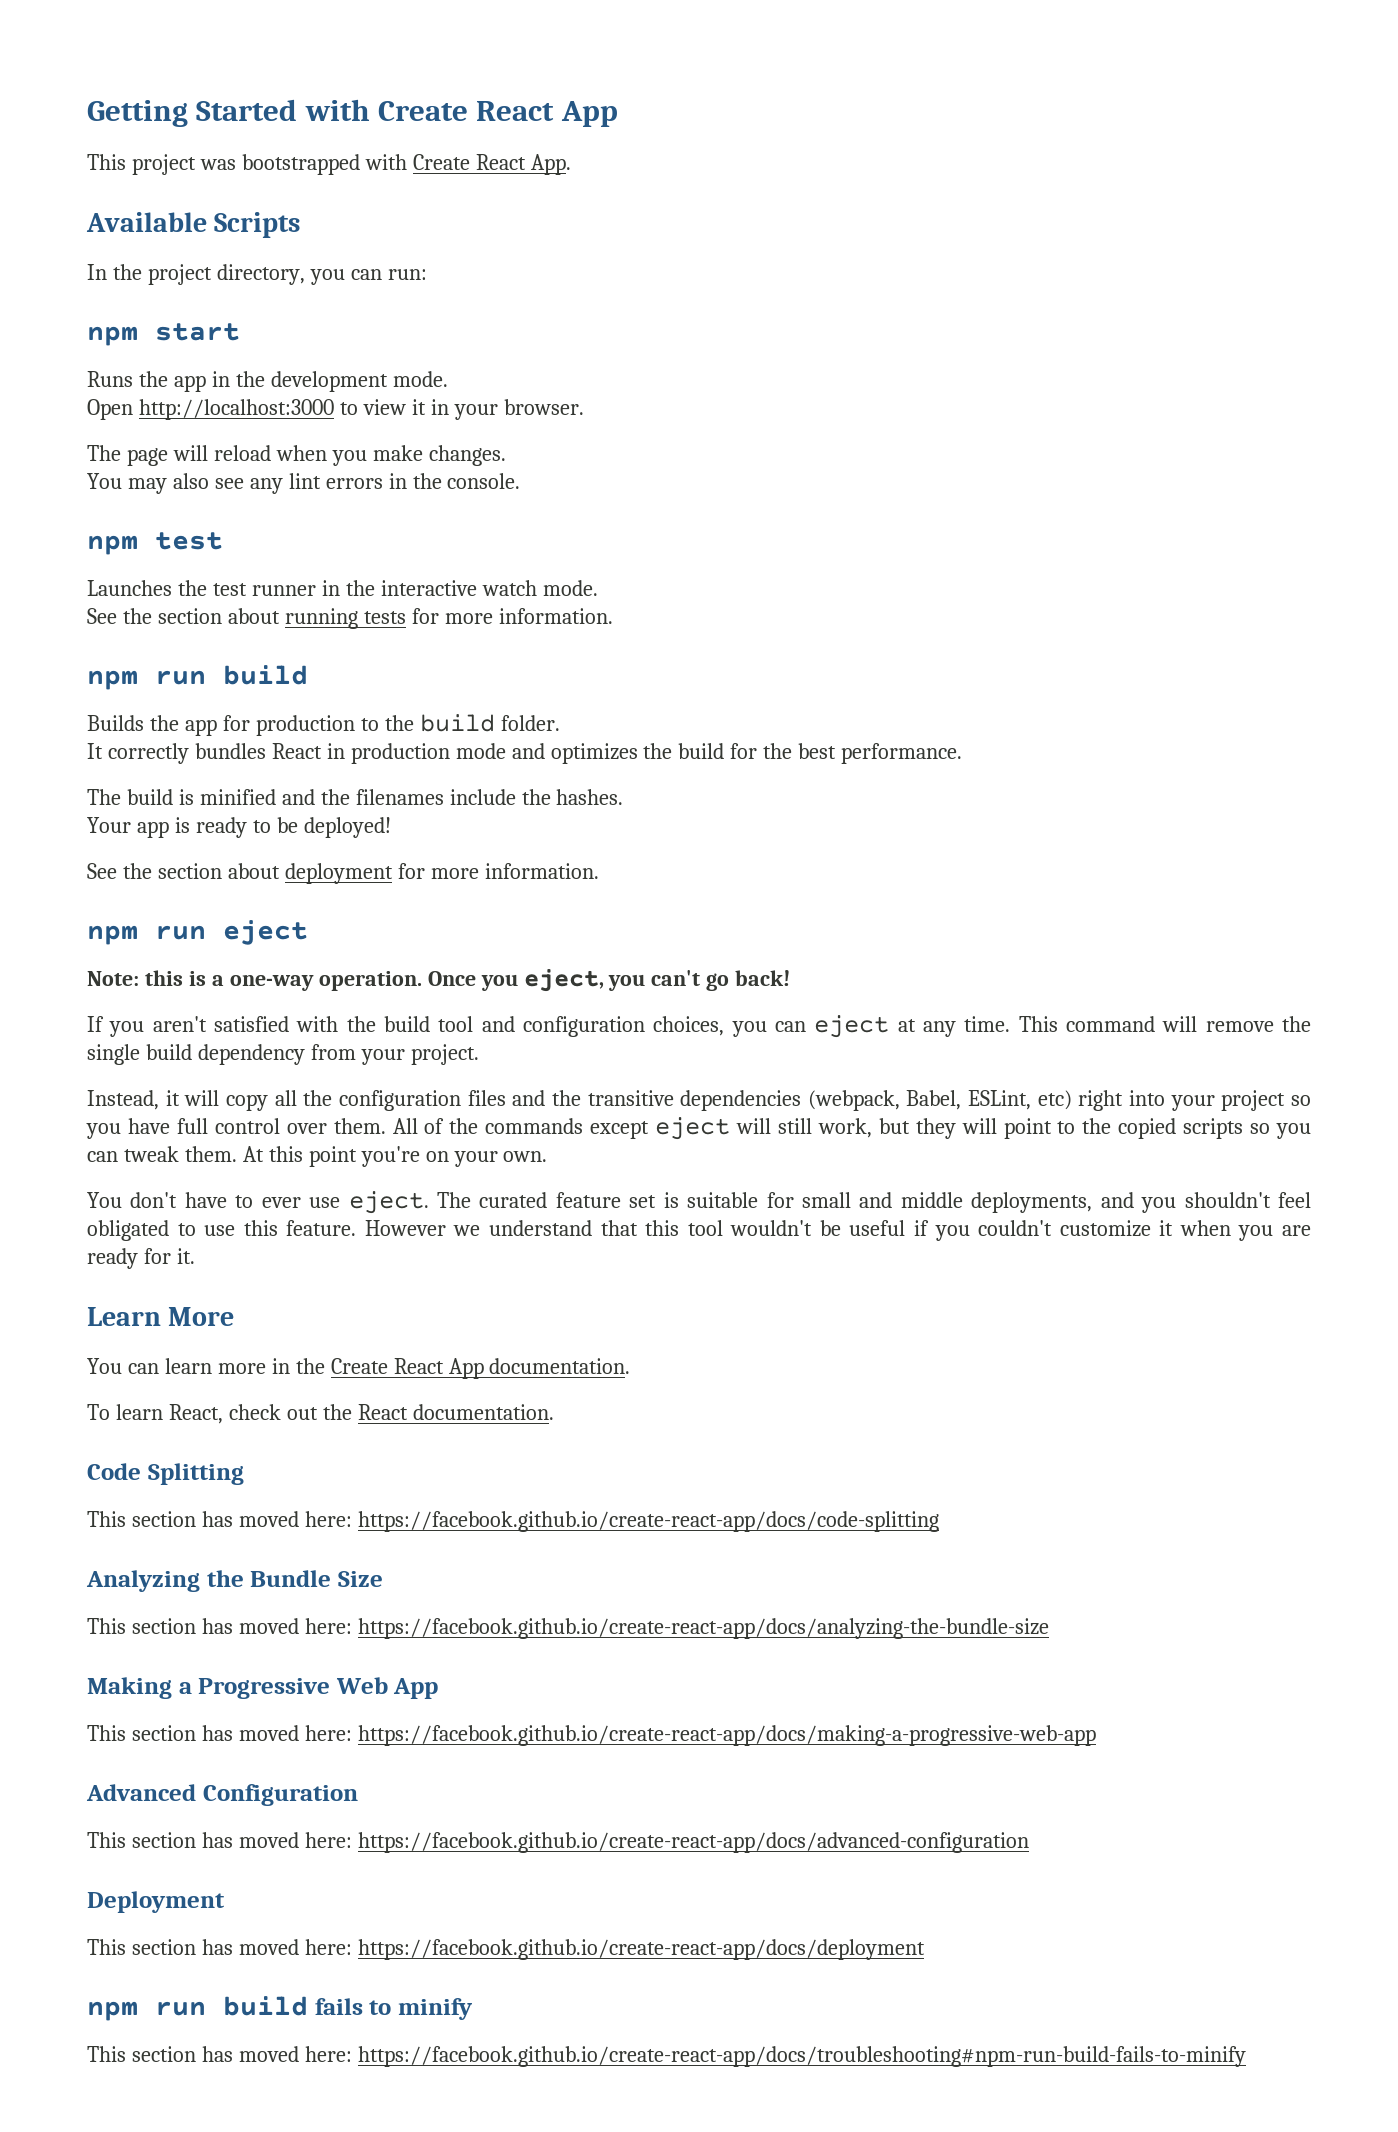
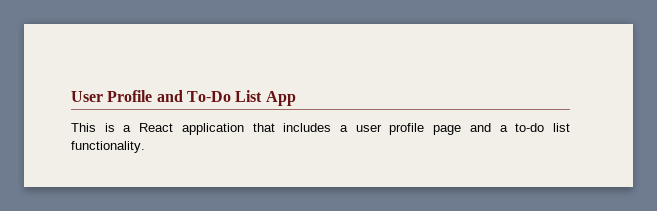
[87,99,618,127] [87,154,571,175] [86,212,301,238] [87,264,427,285] [87,323,240,346] [87,371,448,392] [87,399,584,420] [87,445,506,466] [87,473,521,494] [87,532,223,555] [87,580,598,596] [87,608,613,629] [87,665,308,690] [87,714,560,736] [87,743,963,764] [87,789,624,805] [87,817,391,838] [87,863,599,884] [87,920,308,945] [87,969,791,992] [87,1015,1312,1038] [87,1044,479,1065] [87,1090,1312,1111] [86,1117,1311,1140] [87,1146,548,1167] [87,1191,1311,1214] [87,1220,1312,1241] [87,1248,195,1269] [87,1307,235,1326] [87,1358,631,1379] [87,1404,554,1424] [87,1463,244,1485] [87,1511,939,1532] [86,1570,383,1592] [87,1618,1049,1639] [87,1677,439,1699] [87,1725,1096,1746] [86,1784,358,1806] [87,1832,1029,1853] [87,1891,225,1913] [87,1939,925,1960] [87,1996,473,2021] [87,2046,1246,2067] Getting Started with Create React App // This project was bootstrapped with Create React App. // Available Scripts // In the project directory, you can run: // npm start // Runs the app in the development mode. // Open http://localhost:3000 to view it in your browser. // The page will reload when you make changes. // You may also see any lint errors in the console. // npm test // Launches the test runner in the interactive watch mode. // See the section about running tests for more information. // npm run build // Builds the app for production to the build folder. // It correctly bundles React in production mode and optimizes the build for the best performance. // The build is minified and the filenames include the hashes. // Your app is ready to be deployed! // See the section about deployment for more information. // npm run eject // Note: this is a one-way operation. Once you eject, you can't go back! // If you aren't satisfied with the build tool and configuration choices, you can eject at any time. This command will remove the single build dependency from your project. // Instead, it will copy all the configuration files and the transitive dependencies (webpack, Babel, ESLint, etc) right into your project so you have full control over them. All of the commands except eject will still work, but they will point to the copied scripts so you can tweak them. At this point you're on your own. // You don't have to ever use eject. The curated feature set is suitable for small and middle deployments, and you shouldn't feel obligated to use this feature. However we understand that this tool wouldn't be useful if you couldn't customize it when you are ready for it. // Learn More // You can learn more in the Create React App documentation. // To learn React, check out the React documentation. // Code Splitting // This section has moved here: https://facebook.github.io/create-react-app/docs/code-splitting // Analyzing the Bundle Size // This section has moved here: https://facebook.github.io/create-react-app/docs/analyzing-the-bundle-size // Making a Progressive Web App // This section has moved here: https://facebook.github.io/create-react-app/docs/making-a-progressive-web-app // Advanced Configuration // This section has moved here: https://facebook.github.io/create-react-app/docs/advanced-configuration // Deployment // This section has moved here: https://facebook.github.io/create-react-app/docs/deployment // npm run build fails to minify // This section has moved here: https://facebook.github.io/create-react-app/docs/troubleshooting#npm-run-build-fails-to-minify -> [71,90,296,106] [71,123,571,135] [71,141,145,153] User Profile and To-Do List App // This is a React application that includes a user profile page and a to-do list functionality.

